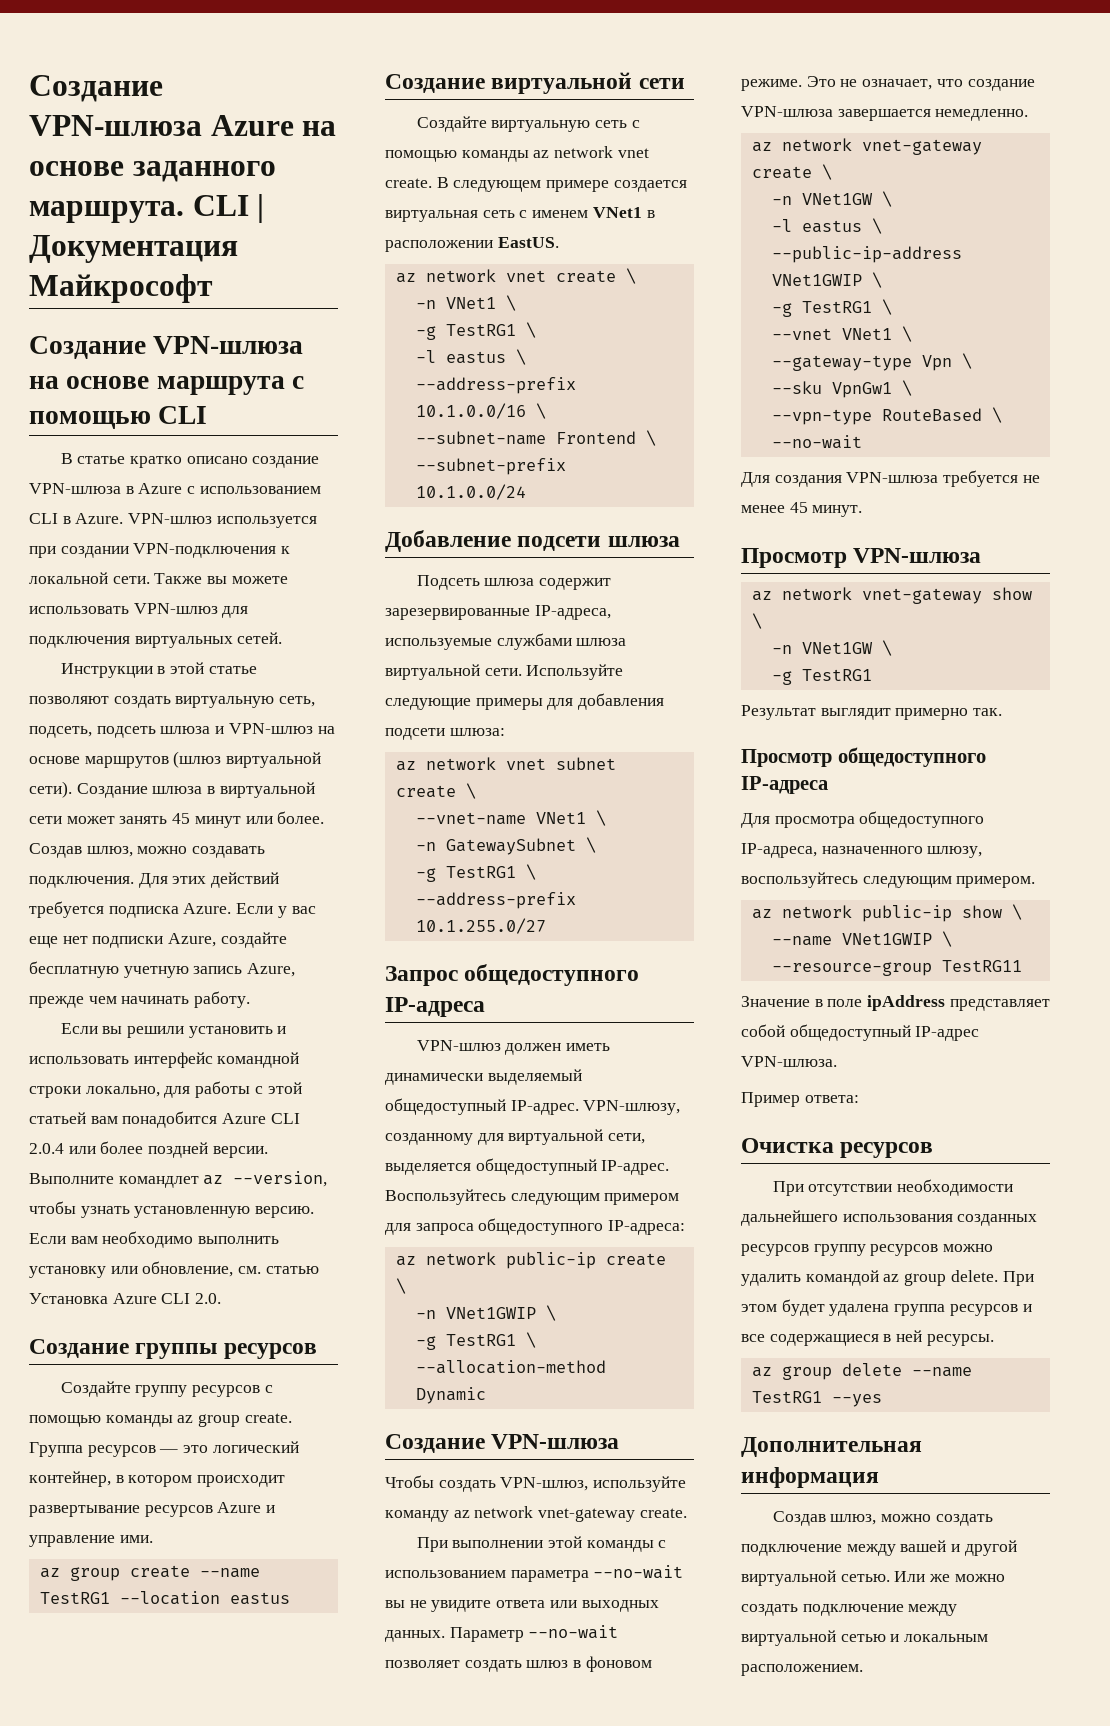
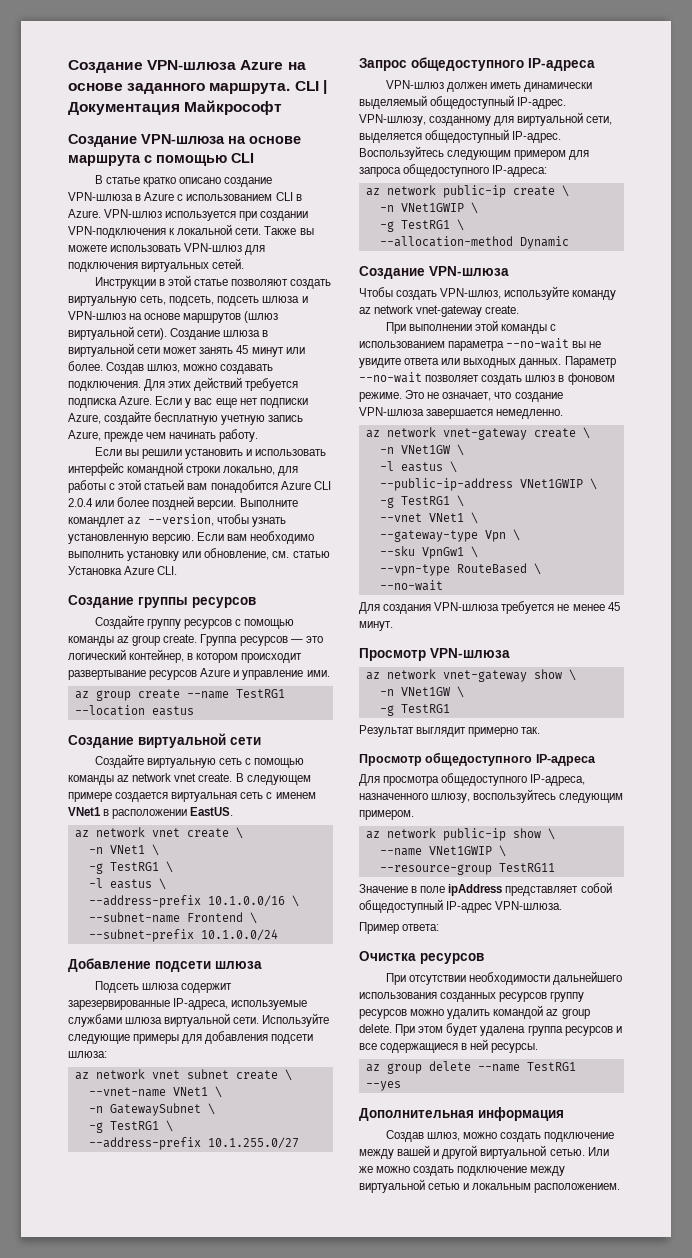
[161,1293,222,1304] CLI 2.0. -> [157,566,178,575] CLI.

